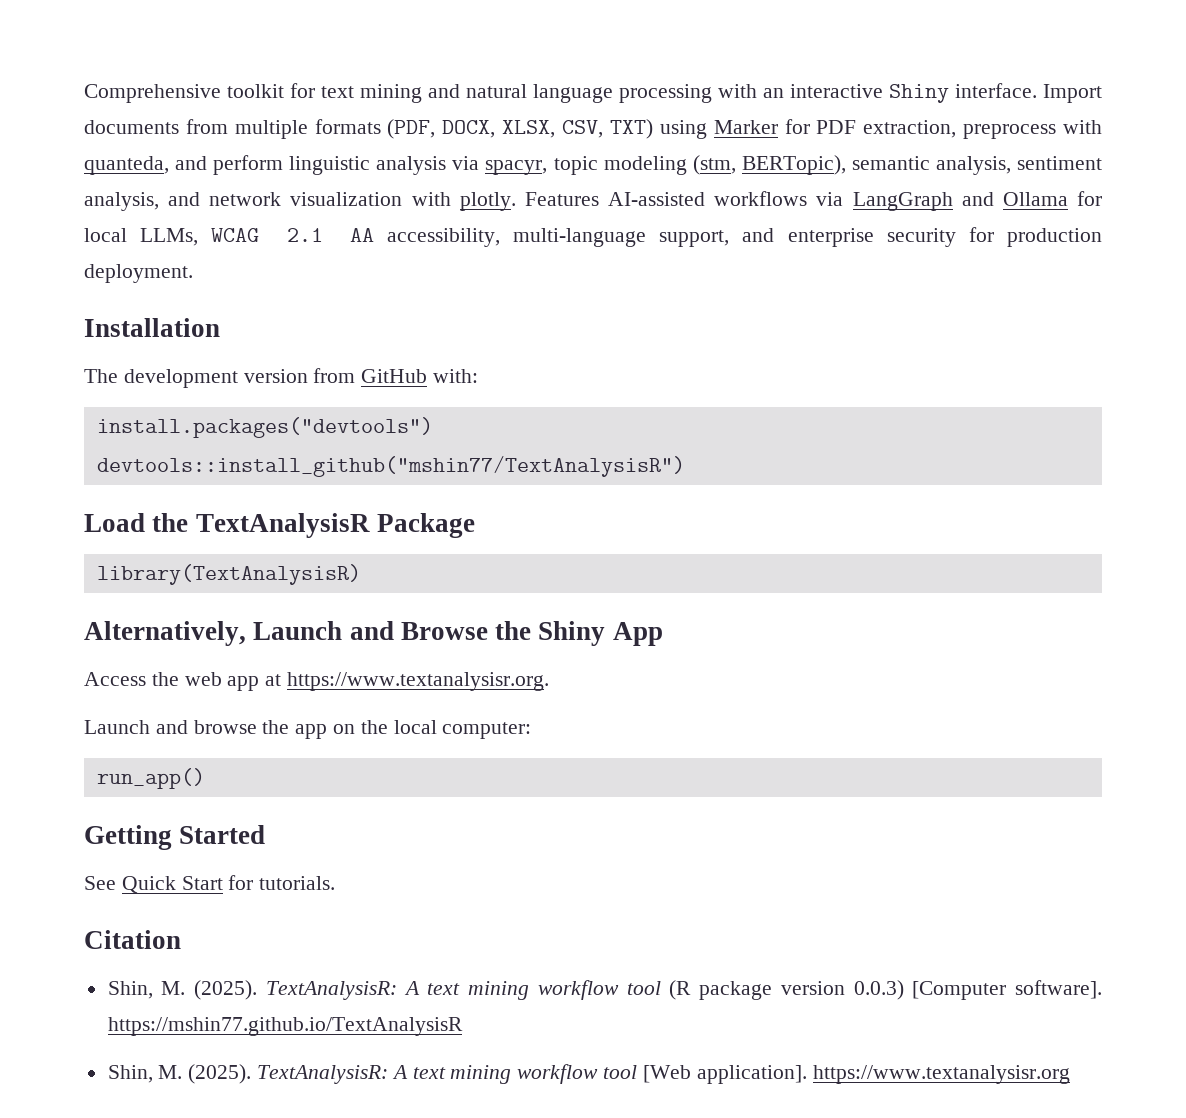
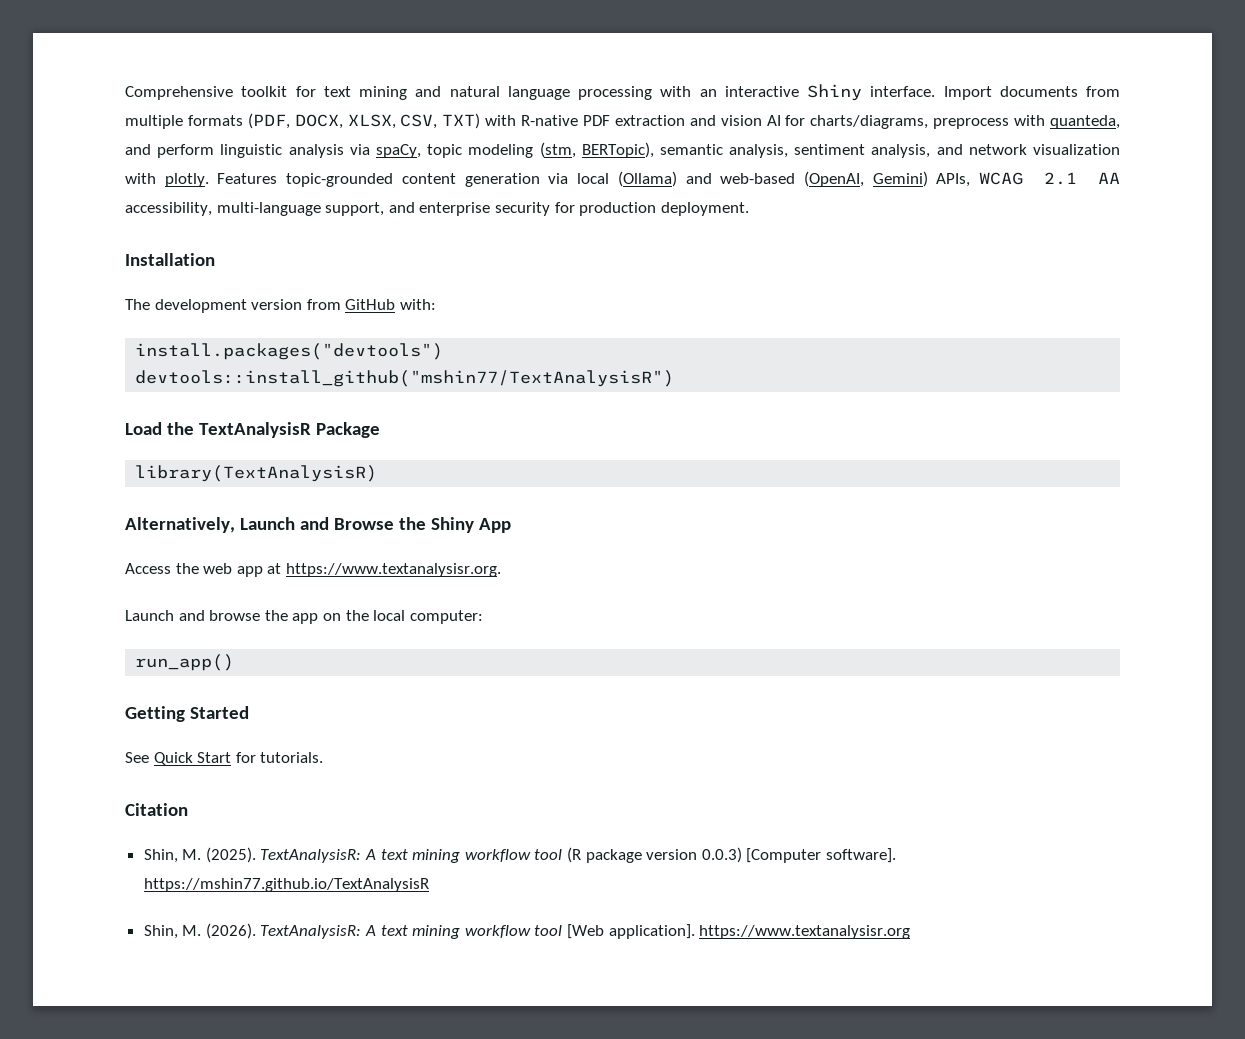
[659,119,957,139] using Marker for PDF extraction, -> [485,115,929,129] with R-native PDF extraction and vision AI for charts/diagrams,
[485,160,548,175] spacyr, -> [375,144,421,158] spaCy,
[608,191,1103,211] [84,228,199,246] AI-assisted workflows via LangGraph and Ollama for local LLMs, -> [286,171,971,187] topic-grounded content generation via local (Ollama) and web-based (OpenAI, Gemini) APIs,
[188,1064,252,1084] (2025). -> [205,923,256,939] (2026).

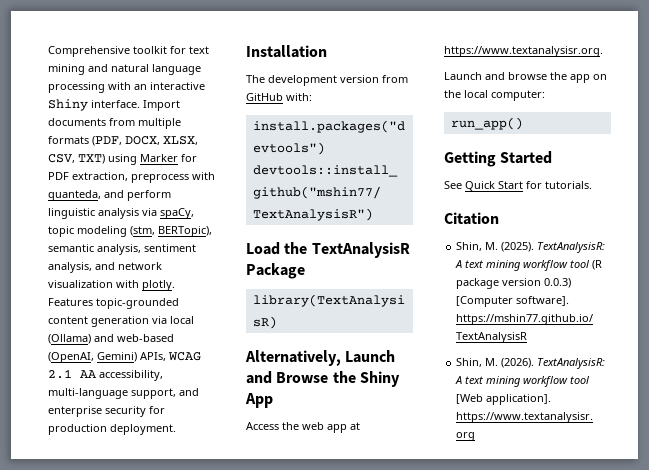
[485,115,929,129] with R-native PDF extraction and vision AI for charts/diagrams, -> [108,154,197,165] [48,172,128,181] using Marker for PDF extraction,

